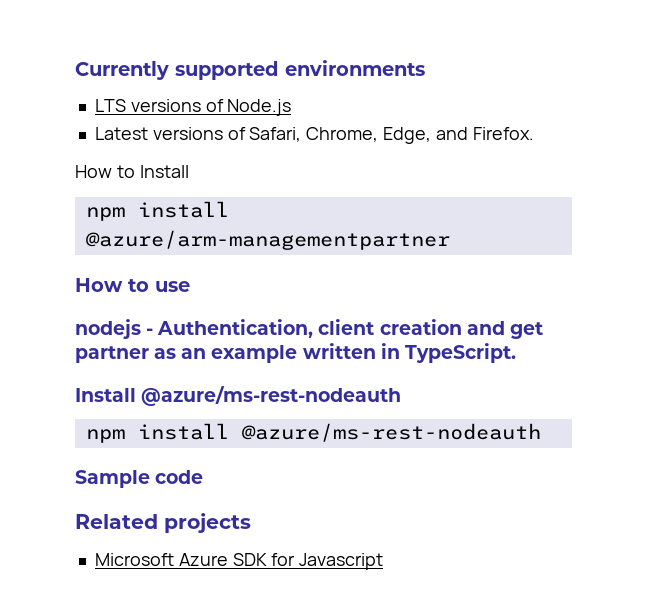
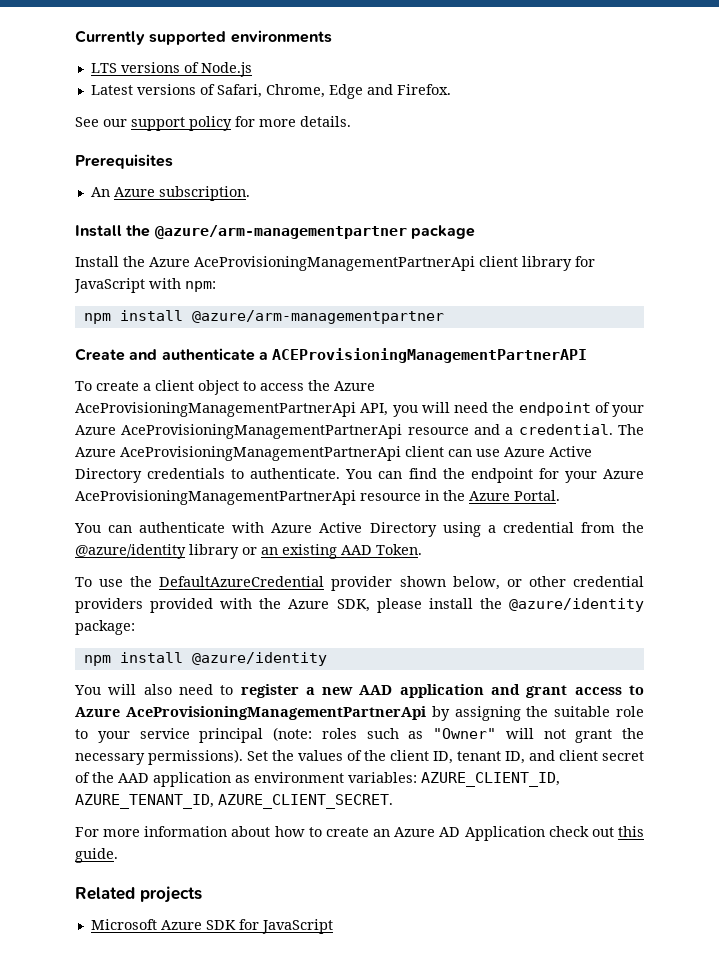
[383,127,432,144] Edge, -> [328,84,363,99] Edge
[75,165,189,178] [85,201,229,221] [85,230,450,250] [75,278,190,292] [75,319,543,339] [75,343,516,363] [75,386,402,406] [85,423,541,443] [75,470,204,488] How to Install // npm install @azure/arm-managementpartner // How to use // nodejs - Authentication, client creation and get partner as an example written in TypeScript. // Install @azure/ms-rest-nodeauth // npm install @azure/ms-rest-nodeauth // Sample code -> [75,116,351,131] [75,154,173,169] [90,186,250,201] [75,225,475,239] [75,256,595,271] [74,278,216,293] [83,310,444,324] [75,348,588,363] [75,380,375,395] [75,402,644,417] [75,424,644,439] [75,446,592,461] [75,468,644,483] [75,490,560,505] [74,522,644,537] [75,544,422,559] [75,576,644,591] [75,598,644,613] [75,620,135,635] [83,652,327,666] [74,684,645,698] [75,706,644,721] [75,727,644,743] [75,749,644,765] [75,772,560,787] [75,794,393,809] [75,826,644,841] [75,848,118,863] See our support policy for more details. // Prerequisites // An Azure subscription. // Install the @azure/arm-managementpartner package // Install the Azure AceProvisioningManagementPartnerApi client library for JavaScript with npm: // npm install @azure/arm-managementpartner // Create and authenticate a ACEProvisioningManagementPartnerAPI // To create a client object to access the Azure AceProvisioningManagementPartnerApi API, you will need the endpoint of your Azure AceProvisioningManagementPartnerApi resource and a credential. The Azure AceProvisioningManagementPartnerApi client can use Azure Active Directory credentials to authenticate. You can find the endpoint for your Azure AceProvisioningManagementPartnerApi resource in the Azure Portal. // You can authenticate with Azure Active Directory using a credential from the @azure/identity library or an existing AAD Token. // To use the DefaultAzureCredential provider shown below, or other credential providers provided with the Azure SDK, please install the @azure/identity package: // npm install @azure/identity // You will also need to register a new AAD application and grant access to Azure AceProvisioningManagementPartnerApi by assigning the suitable role to your service principal (note: roles such as "Owner" will not grant the necessary permissions). Set the values of the client ID, tenant ID, and client secret of the AAD application as environment variables: AZURE_CLIENT_ID, AZURE_TENANT_ID, AZURE_CLIENT_SECRET. // For more information about how to create an Azure AD Application check out this guide.
[299,553,384,570] Javascript -> [261,919,333,934] JavaScript

